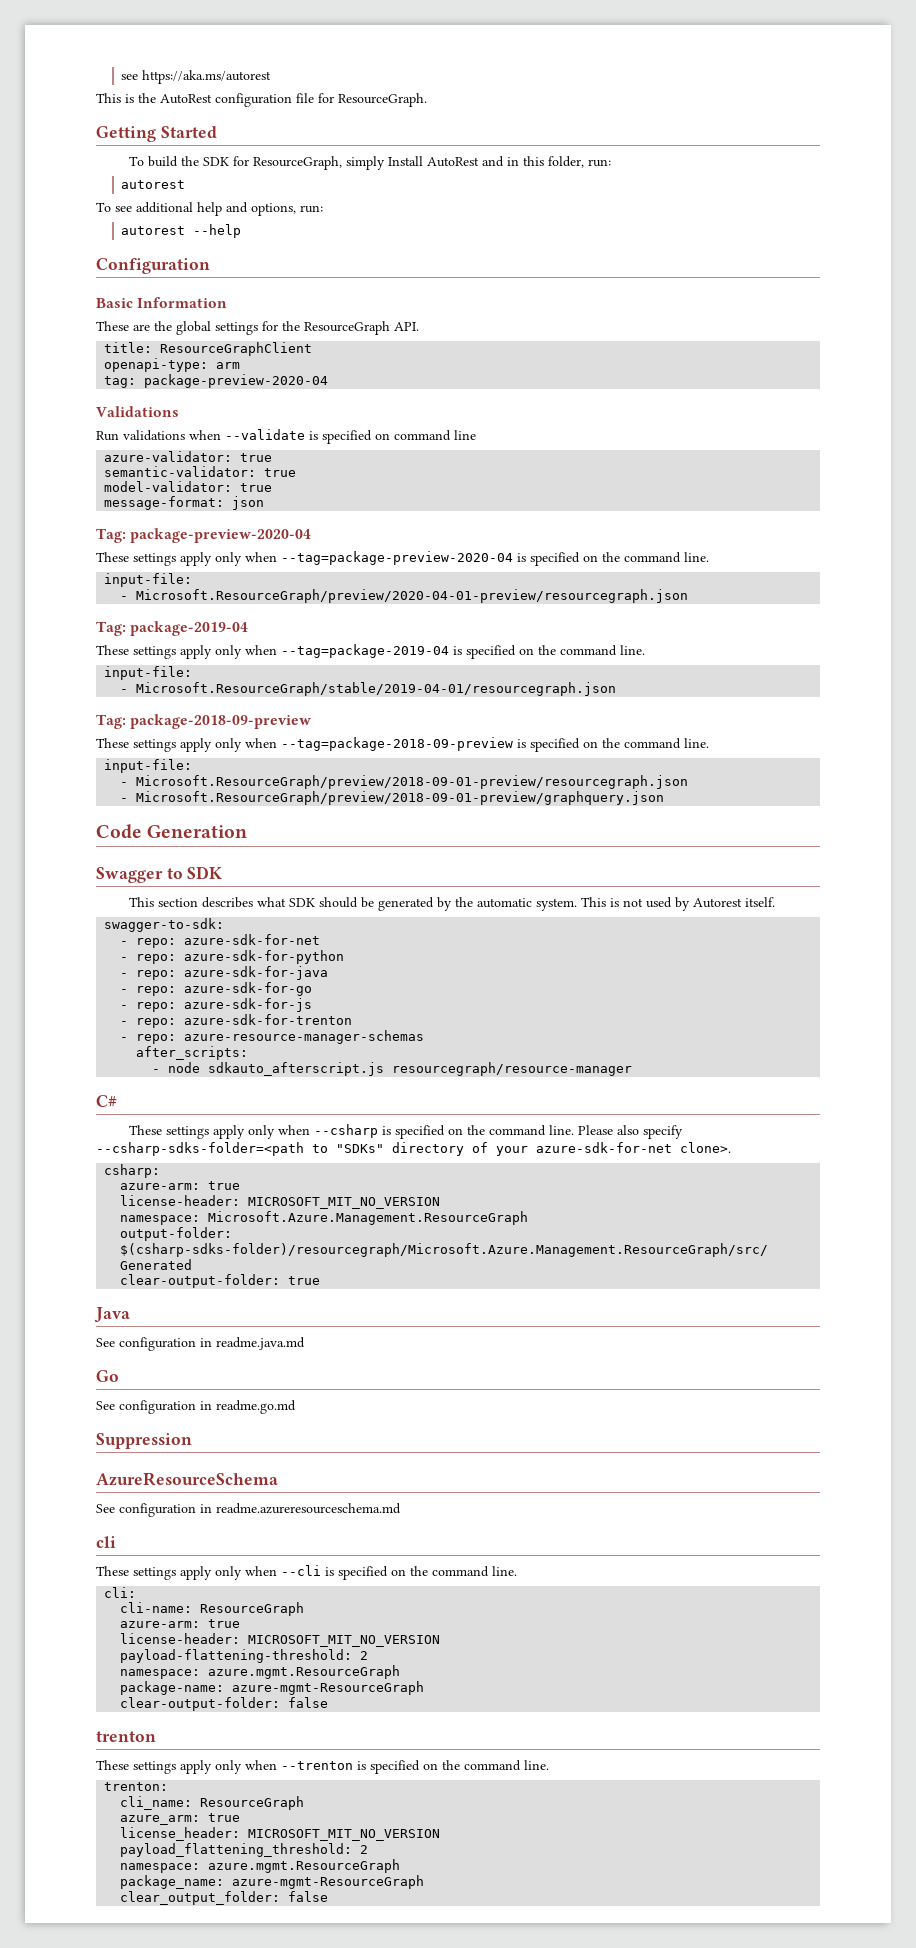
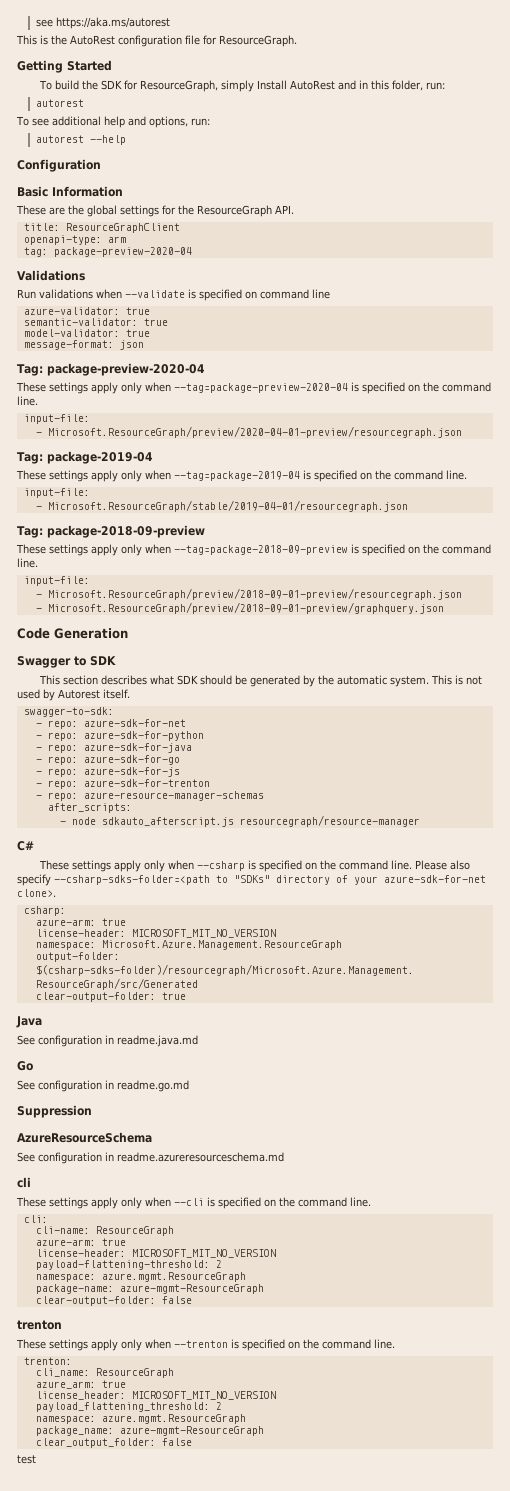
(329, 1896) none -> [17,1455,36,1464] // test

